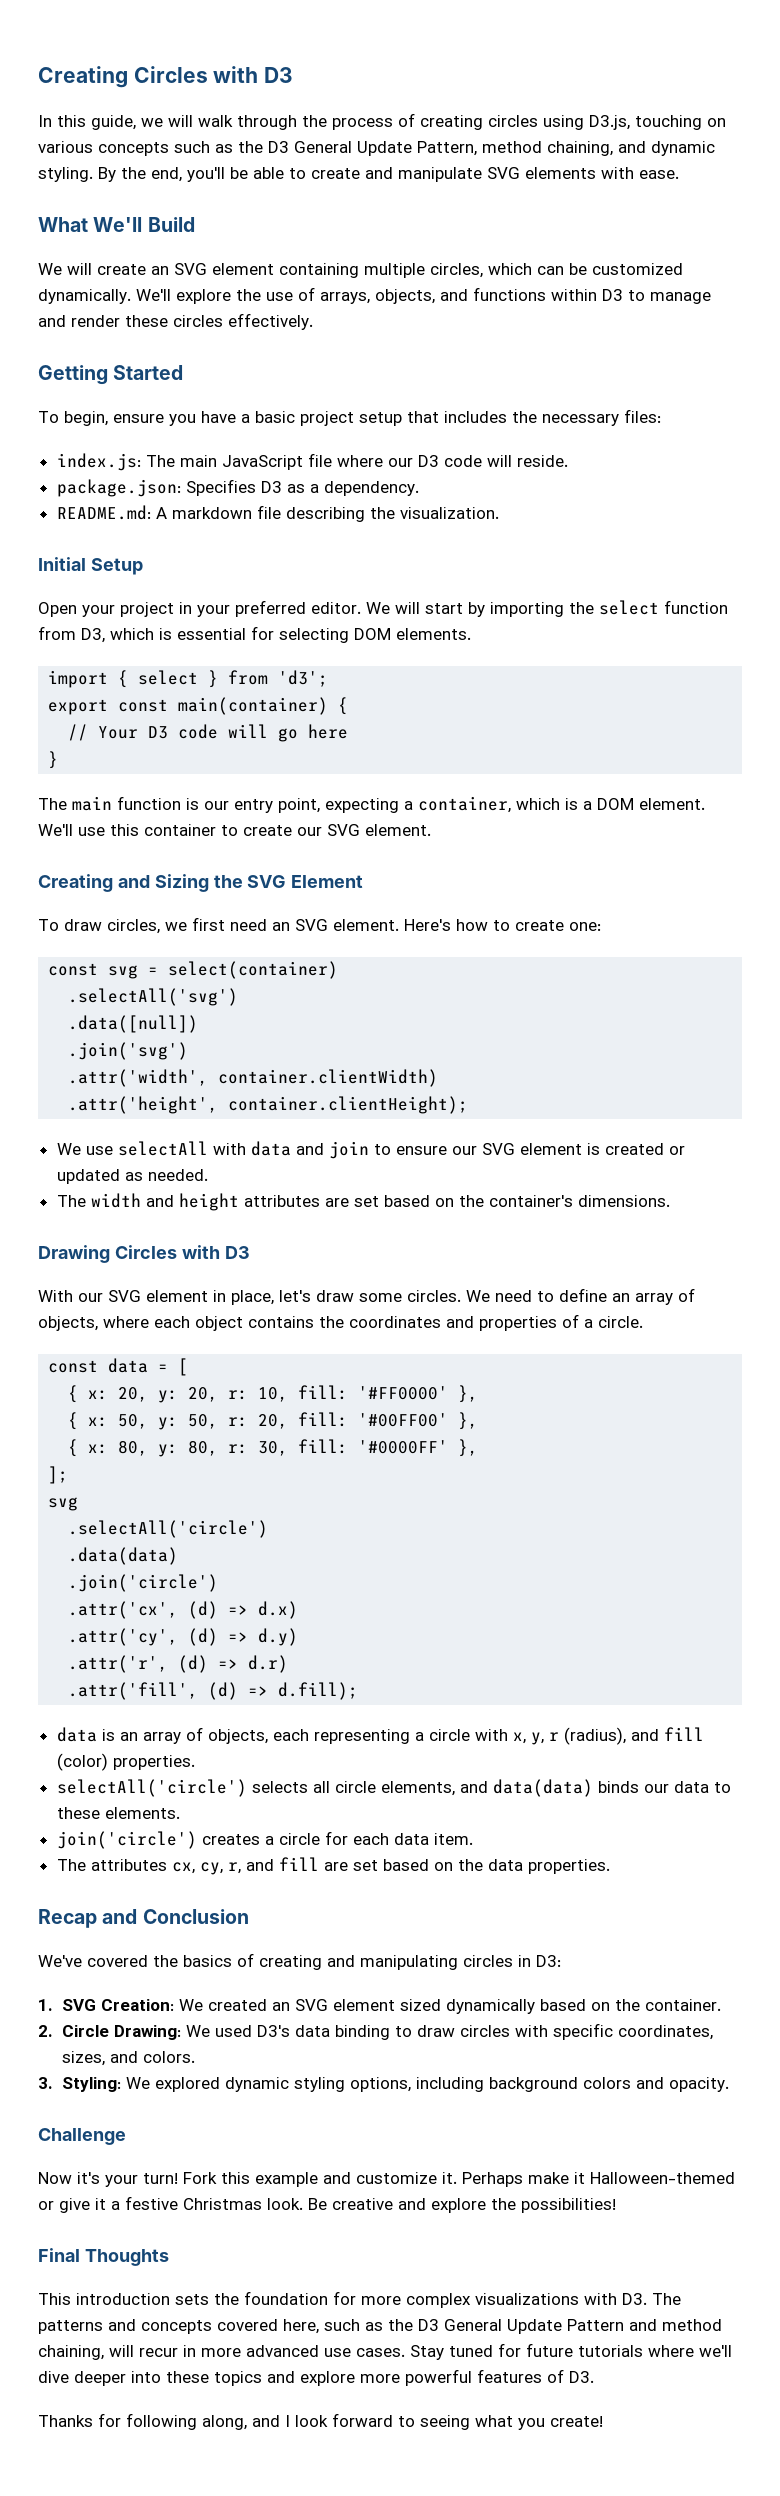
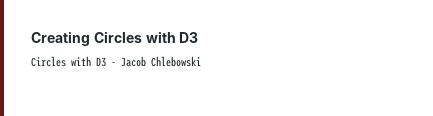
[38,113,726,130] [38,141,715,156] [38,167,679,182] [38,217,195,232] [38,263,683,278] [38,287,711,304] [38,313,313,330] [38,365,184,385] [38,409,661,426] [56,453,568,471] [56,479,419,497] [56,505,499,522] [38,557,143,575] [38,600,728,617] [38,626,471,643] [48,670,329,688] [48,697,349,715] [68,724,349,742] [48,751,59,769] [38,796,705,813] [38,824,431,836] [38,874,364,892] [38,917,601,934] [48,961,339,979] [68,988,239,1006] [68,1015,199,1033] [68,1042,189,1060] [68,1069,439,1087] [68,1096,469,1114] [56,1141,685,1159] [56,1169,208,1184] [56,1193,670,1211] [38,1245,250,1263] [38,1288,695,1305] [38,1314,643,1331] [48,1358,189,1376] [68,1385,479,1403] [68,1412,479,1430] [68,1439,479,1457] [48,1466,69,1484] [48,1497,79,1511] [68,1520,269,1538] [68,1547,179,1565] [68,1574,219,1592] [68,1601,299,1619] [68,1628,299,1646] [68,1655,289,1673] [68,1682,359,1700] [56,1727,704,1745] [56,1753,195,1771] [56,1779,731,1797] [56,1807,180,1819] [56,1831,473,1849] [56,1857,610,1875] [38,1909,249,1928] [38,1953,561,1970] [38,1999,721,2014] [38,2023,713,2040] [61,2051,195,2066] [38,2077,729,2092] [38,2128,126,2145] [38,2172,735,2187] [38,2196,616,2213] [38,2248,169,2266] [38,2291,681,2308] [38,2319,722,2334] [38,2343,732,2360] [38,2369,594,2386] [38,2413,603,2430] In this guide, we will walk through the process of creating circles using D3.js, touching on various concepts such as the D3 General Update Pattern, method chaining, and dynamic styling. By the end, you'll be able to create and manipulate SVG elements with ease. // What We'll Build // We will create an SVG element containing multiple circles, which can be customized dynamically. We'll explore the use of arrays, objects, and functions within D3 to manage and render these circles effectively. // Getting Started // To begin, ensure you have a basic project setup that includes the necessary files: // index.js: The main JavaScript file where our D3 code will reside. // package.json: Specifies D3 as a dependency. // README.md: A markdown file describing the visualization. // Initial Setup // Open your project in your preferred editor. We will start by importing the select function from D3, which is essential for selecting DOM elements. // import { select } from 'd3'; // export const main(container) { // // Your D3 code will go here // } // The main function is our entry point, expecting a container, which is a DOM element. We'll use this container to create our SVG element. // Creating and Sizing the SVG Element // To draw circles, we first need an SVG element. Here's how to create one: // const svg = select(container) // .selectAll('svg') // .data([null]) // .join('svg') // .attr('width', container.clientWidth) // .attr('height', container.clientHeight); // We use selectAll with data and join to ensure our SVG element is created or updated as needed. // The width and height attributes are set based on the container's dimensions. // Drawing Circles with D3 // With our SVG element in place, let's draw some circles. We need to define an array of objects, where each object contains the coordinates and properties of a circle. // const data = [ // { x: 20, y: 20, r: 10, fill: '#FF0000' }, // { x: 50, y: 50, r: 20, fill: '#00FF00' }, // { x: 80, y: 80, r: 30, fill: '#0000FF' }, // ]; // svg // .selectAll('circle') // .data(data) // .join('circle') // .attr('cx', (d) => d.x) // .attr('cy', (d) => d.y) // .attr('r', (d) => d.r) // .attr('fill', (d) => d.fill); // data is an array of objects, each representing a circle with x, y, r (radius), and fill (color) properties. // selectAll('circle') selects all circle elements, and data(data) binds our data to these elements. // join('circle') creates a circle for each data item. // The attributes cx, cy, r, and fill are set based on the data properties. // Recap and Conclusion // We've covered the basics of creating and manipulating circles in D3: // 1. SVG Creation: We created an SVG element sized dynamically based on the container. // 2. Circle Drawing: We used D3's data binding to draw circles with specific coordinates, sizes, and colors. // 3. Styling: We explored dynamic styling options, including background colors and opacity. // Challenge // Now it's your turn! Fork this example and customize it. Perhaps make it Halloween-themed or give it a festive Christmas look. Be creative and explore the possibilities! // Final Thoughts // This introduction sets the foundation for more complex visualizations with D3. The patterns and concepts covered here, such as the D3 General Update Pattern and method chaining, will recur in more advanced use cases. Stay tuned for future tutorials where we'll dive deeper into these topics and explore more powerful features of D3. // Thanks for following along, and I look forward to seeing what you create! -> [31,56,201,67] Circles with D3 - Jacob Chlebowski

